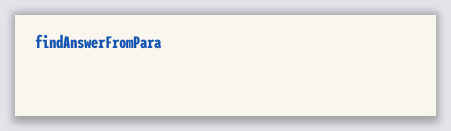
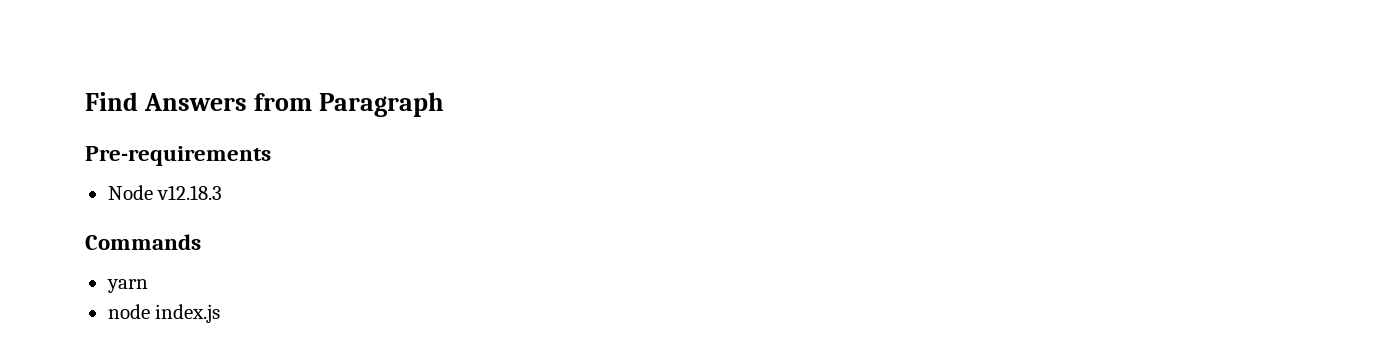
[35,34,162,49] findAnswerFromPara -> [85,92,444,117] [85,146,271,166] [107,185,223,200] [85,234,201,250] [106,279,148,293] [107,304,221,323] Find Answers from Paragraph // Pre-requirements // Node v12.18.3 // Commands // yarn // node index.js

